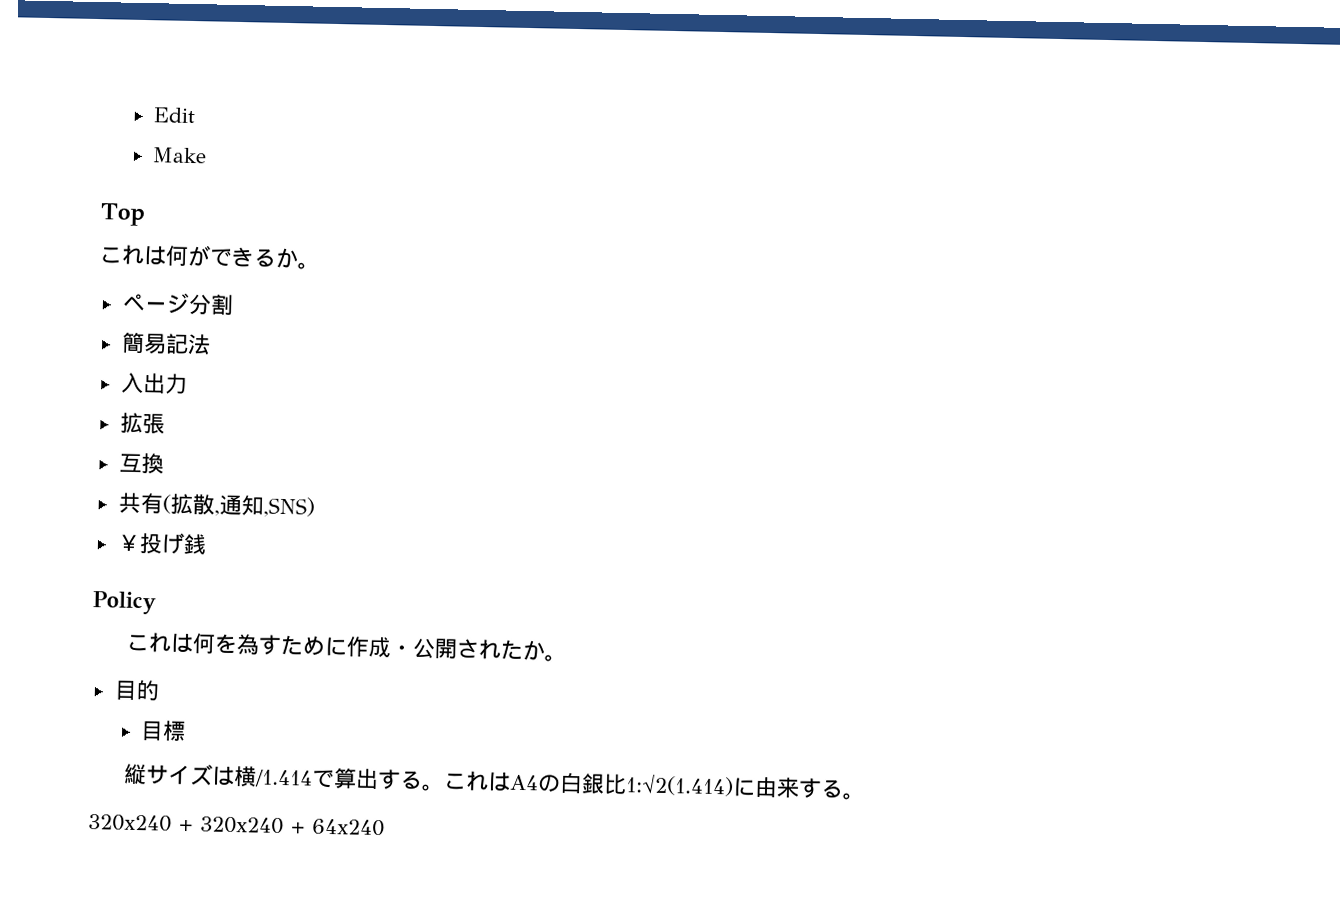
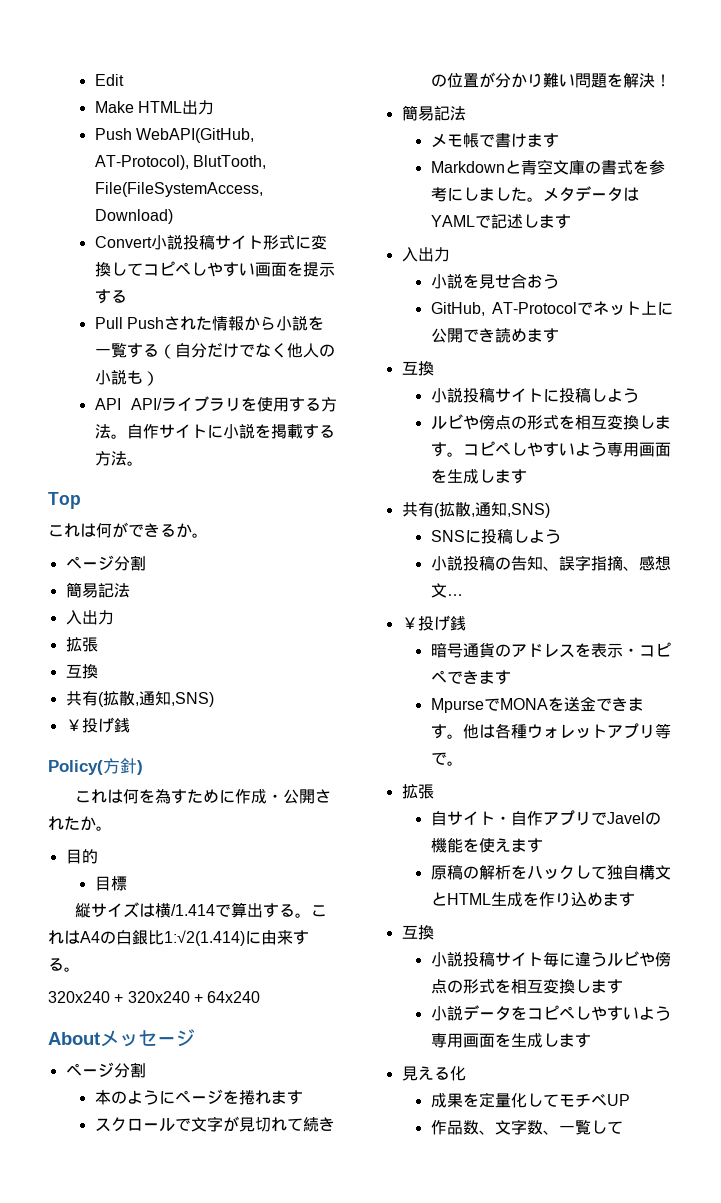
(208, 155) none -> [138,100,215,115] [94,128,255,143] [94,155,267,170] [94,182,263,197] [94,209,173,224] [94,235,327,250] [94,261,335,277] [94,289,127,304] [94,316,325,331] [94,343,335,359] [94,370,159,386] [94,396,337,412] [94,424,335,439] [94,451,143,466] HTML出力 // Push WebAPI(GitHub, AT-Protocol), BlutTooth, File(FileSystemAccess, Download) // Convert小説投稿サイト形式に変換してコピペしやすい画面を提示する // Pull Pushされた情報から小説を一覧する（自分だけでなく他人の小説も） // API API/ライブラリを使用する方法。自作サイトに小説を掲載する方法。
[92,591,156,615] Policy -> [48,758,143,775] Policy(方針)
(385, 827) none -> [48,1029,195,1047] [65,1062,146,1078] [94,1089,303,1105] [94,1116,335,1132] [430,72,671,88] [401,105,466,121] [430,133,559,148] [430,159,665,175] [430,186,639,202] [430,214,571,229] [401,247,450,262] [430,273,559,289] [430,301,673,316] [430,328,559,343] [401,361,434,376] [430,388,639,403] [430,414,671,430] [430,441,671,457] [430,469,527,484] [401,502,550,518] [430,529,561,544] [430,555,671,571] [430,583,463,598] [401,615,466,631] [430,642,671,658] [430,670,511,685] [430,696,644,713] [430,723,671,739] [430,752,463,766] [401,784,434,799] [430,810,661,826] [430,837,543,853] [430,865,671,880] [430,892,635,907] [401,925,434,940] [430,951,671,967] [430,979,623,994] [430,1005,671,1021] [430,1033,591,1048] [401,1066,466,1081] [430,1092,630,1108] [430,1119,623,1135] // Aboutメッセージ // ページ分割 // 本のようにページを捲れます // スクロールで文字が見切れて続きの位置が分かり難い問題を解決！ // 簡易記法 // メモ帳で書けます // Markdownと青空文庫の書式を参考にしました。メタデータはYAMLで記述します // 入出力 // 小説を見せ合おう // GitHub, AT-Protocolでネット上に公開でき読めます // 互換 // 小説投稿サイトに投稿しよう // ルビや傍点の形式を相互変換します。コピペしやすいよう専用画面を生成します // 共有(拡散,通知,SNS) // SNSに投稿しよう // 小説投稿の告知、誤字指摘、感想文… // ￥投げ銭 // 暗号通貨のアドレスを表示・コピペできます // MpurseでMONAを送金できます。他は各種ウォレットアプリ等で。 // 拡張 // 自サイト・自作アプリでJavelの機能を使えます // 原稿の解析をハックして独自構文とHTML生成を作り込めます // 互換 // 小説投稿サイト毎に違うルビや傍点の形式を相互変換します // 小説データをコピペしやすいよう専用画面を生成します // 見える化 // 成果を定量化してモチベUP // 作品数、文字数、一覧して

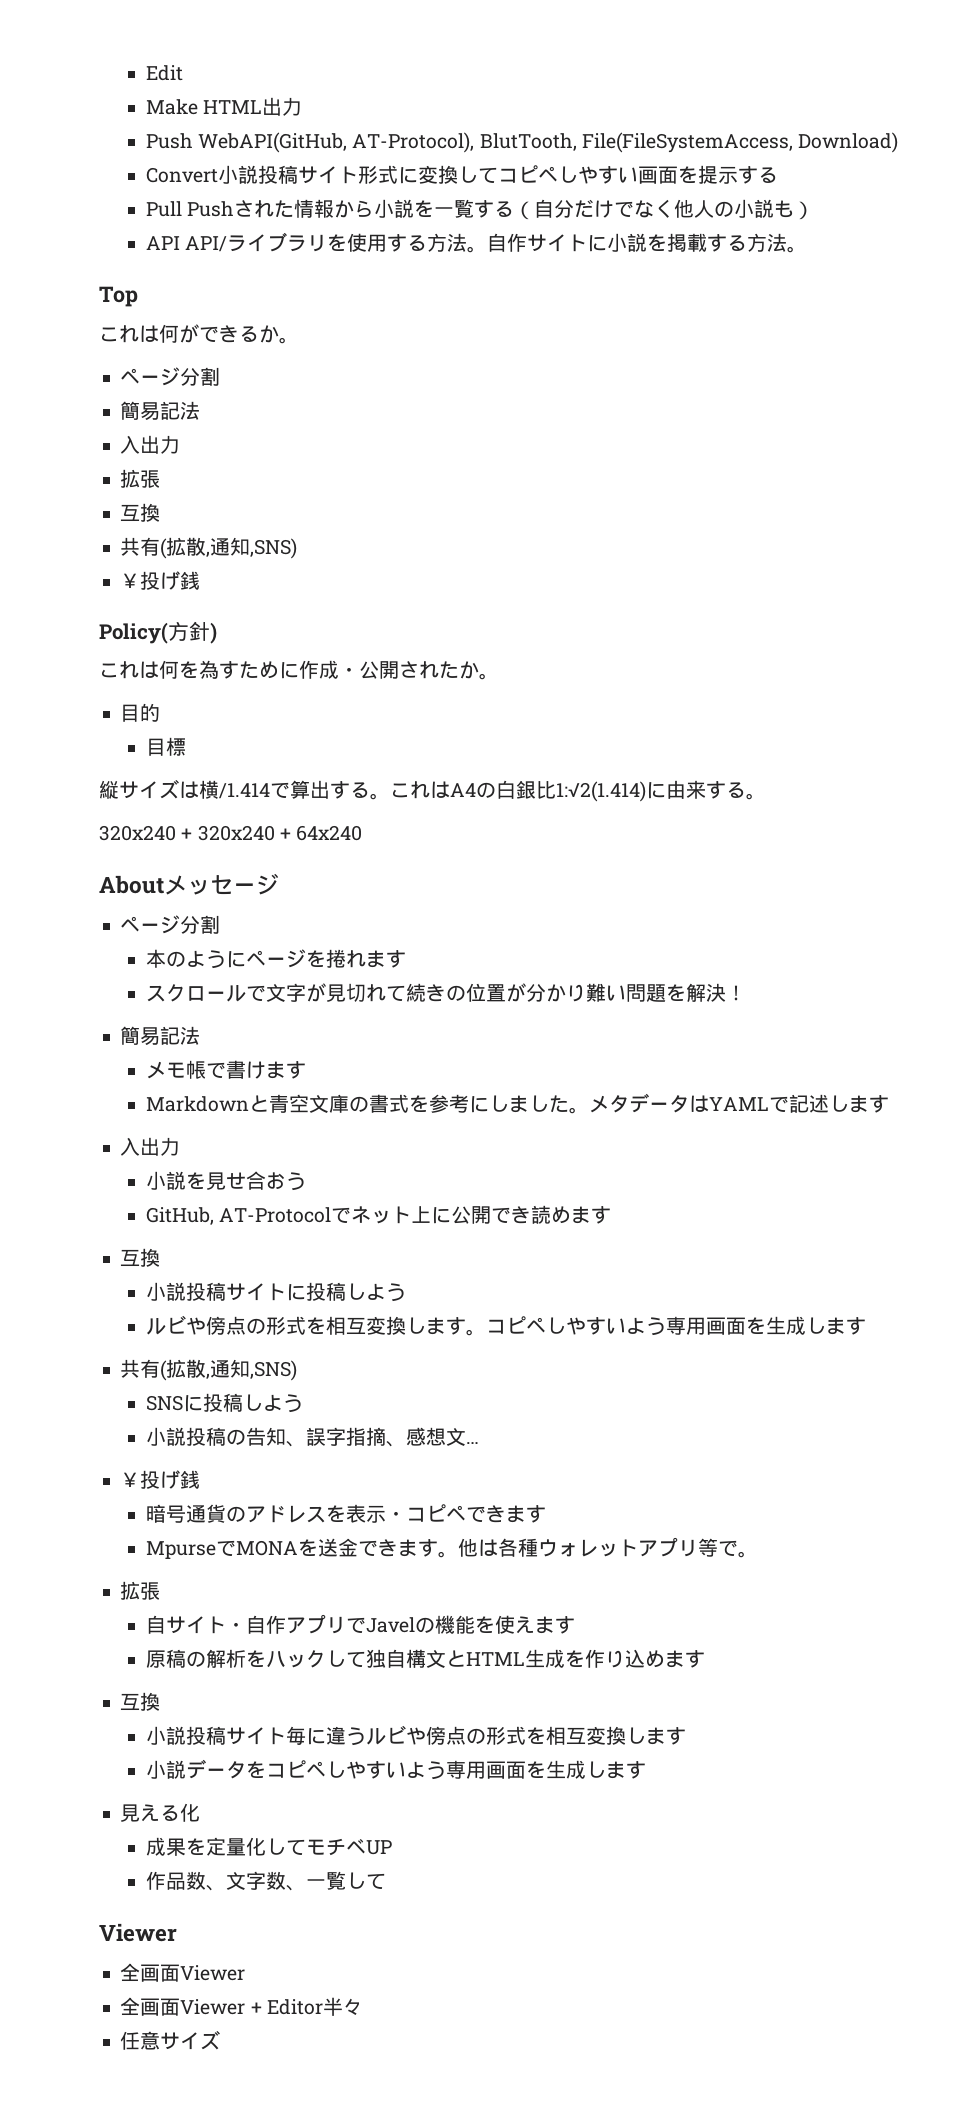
(623, 1127) none -> [99,1923,177,1942] [120,1963,246,1982] [120,1997,363,2016] [120,2030,221,2050] // Viewer // 全画面Viewer // 全画面Viewer + Editor半々 // 任意サイズ

